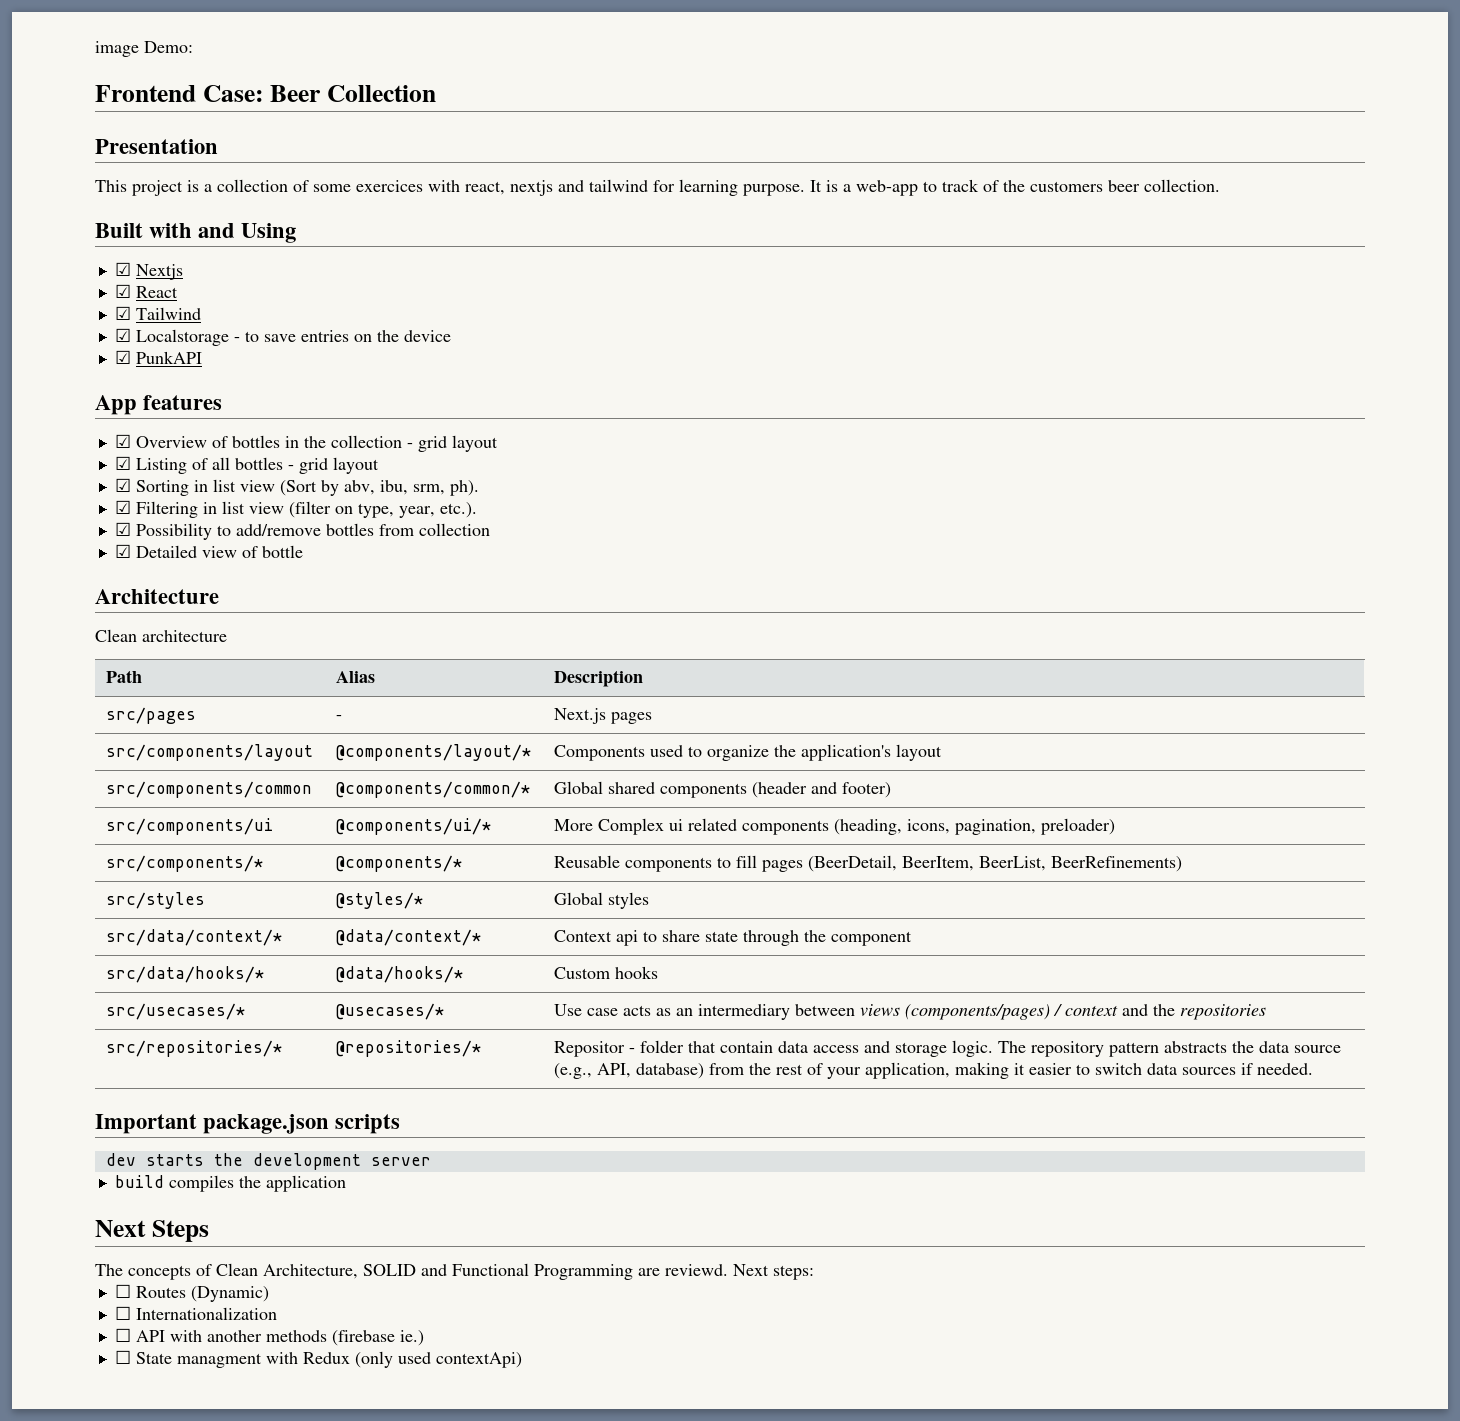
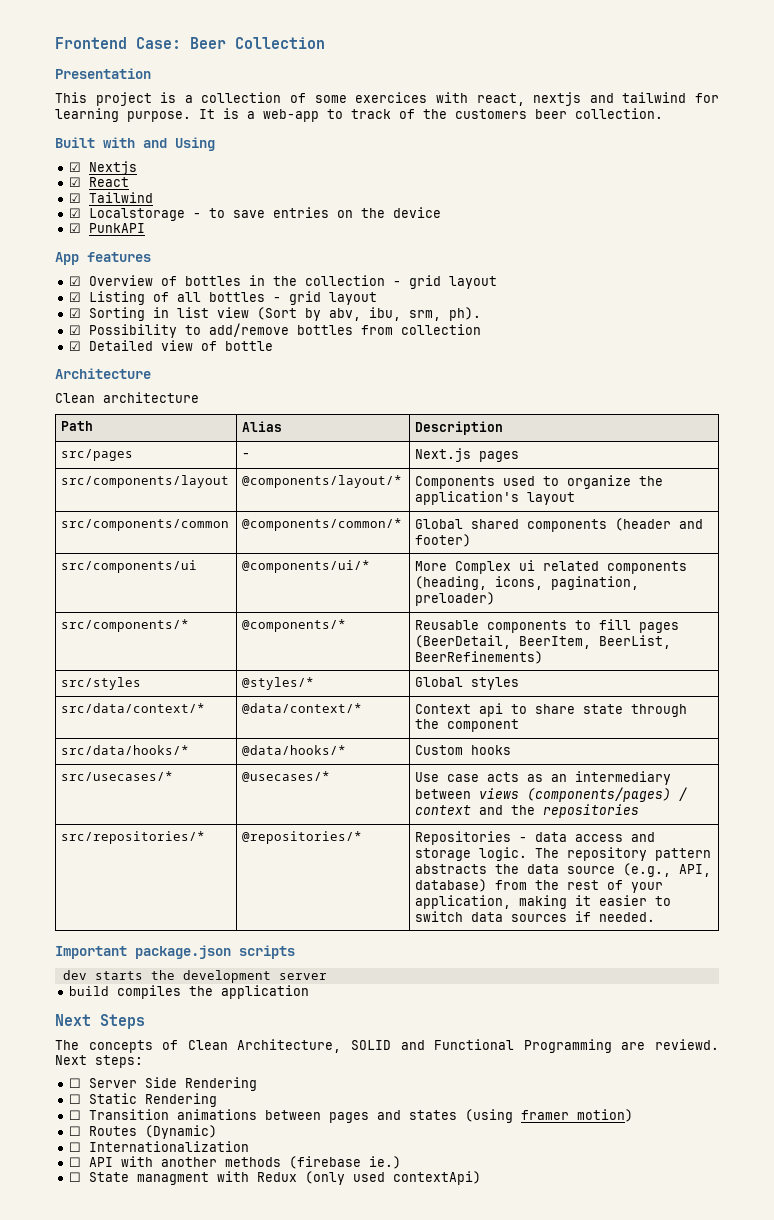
[95,41,193,57] image Demo: // -> (55, 43) none
[114,500,477,518] // ☑ Filtering in list view (filter on type, year, etc.). -> (481, 314) none
[554,1040,774,1057] Repositor - folder that contain -> [415,831,528,845] Repositories -
(814, 1272) none -> [68,1077,257,1091] [68,1093,217,1107] [68,1109,633,1123] // ☐ Server Side Rendering // ☐ Static Rendering // ☐ Transition animations between pages and states (using framer motion)

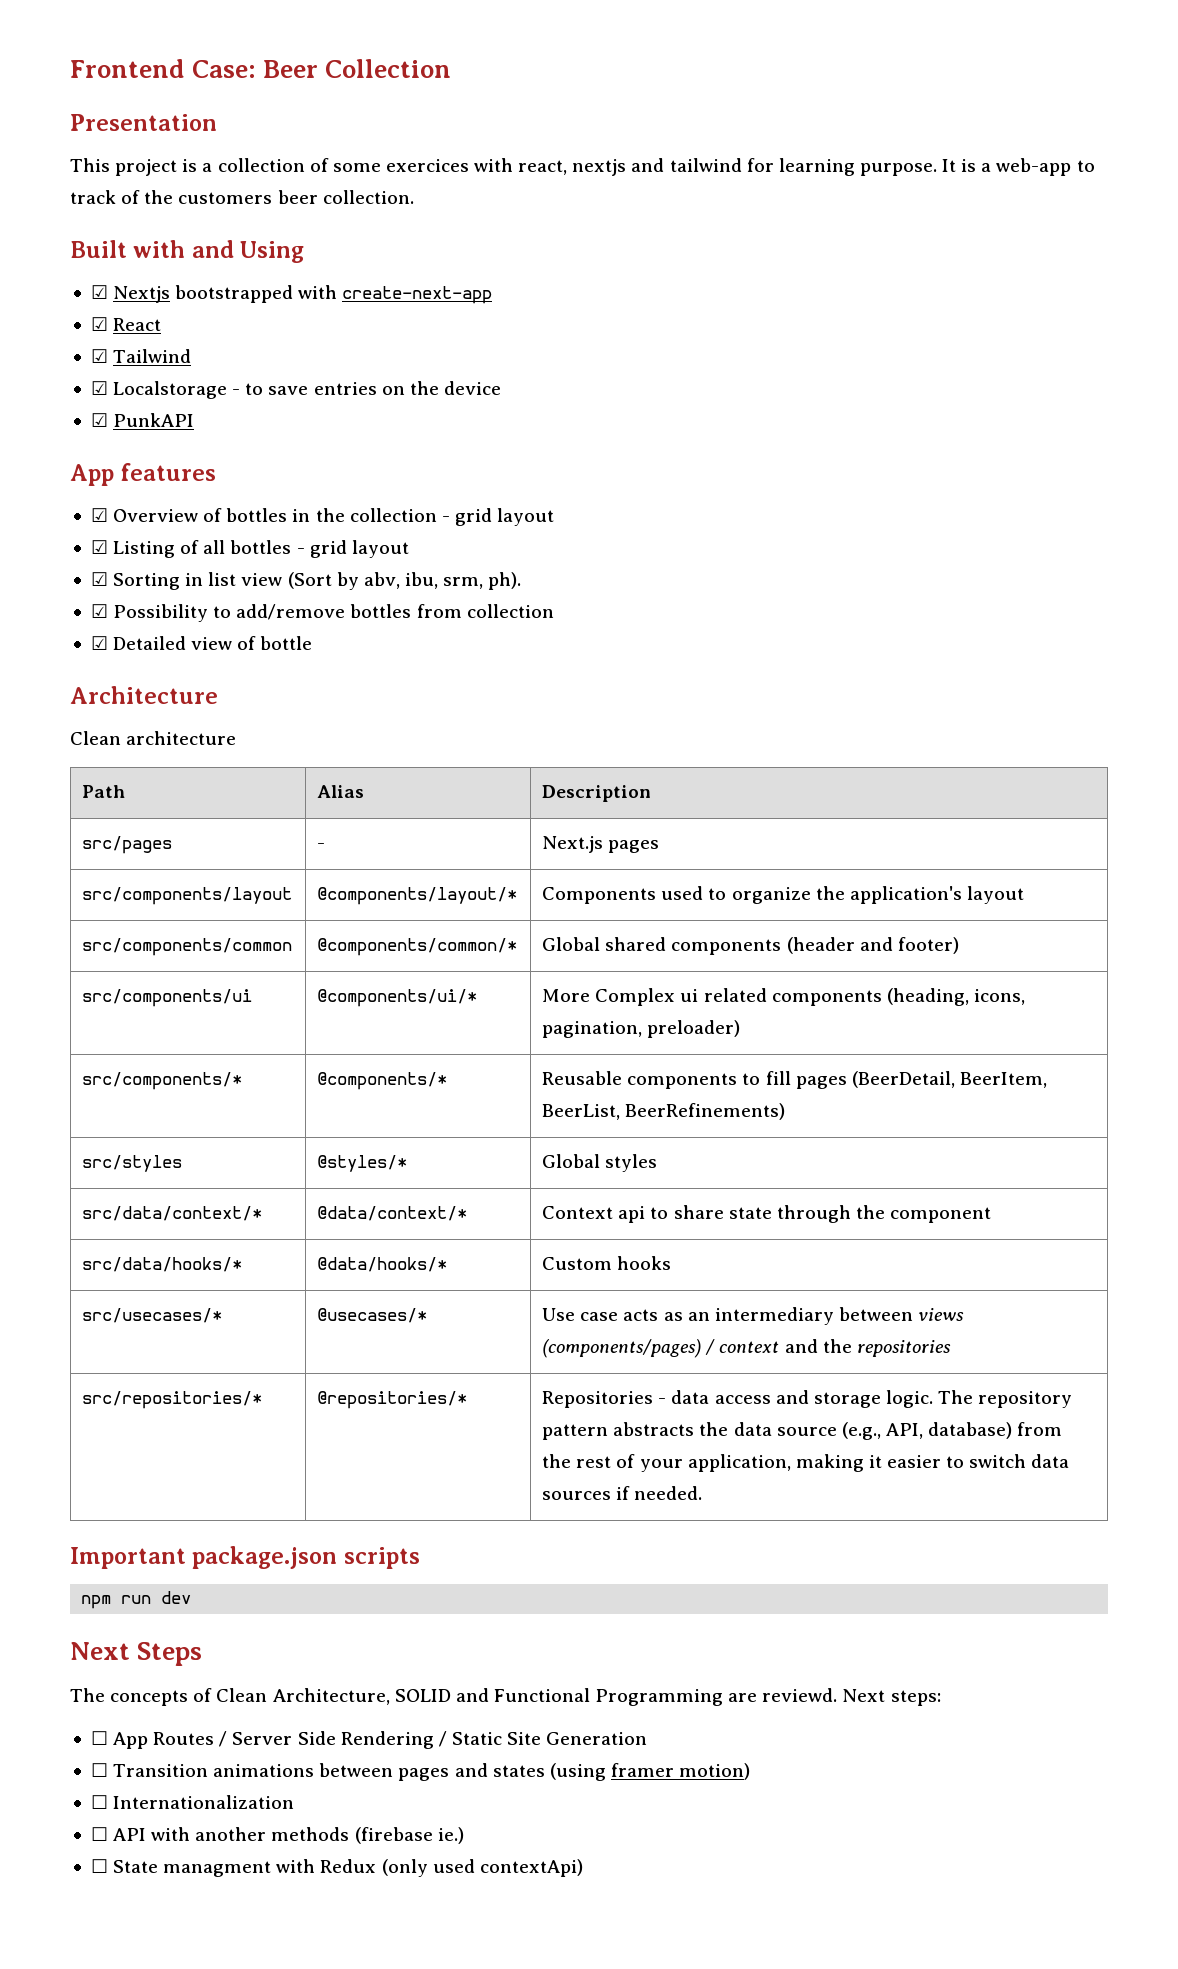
(137, 168) none -> [175,285,493,304] bootstrapped with create-next-app
(295, 952) none -> [81,1595,152,1609] npm run
[94,970,327,983] [68,985,309,999] starts the development server // build compiles the application -> (192, 1597) none
(81, 1083) none -> [113,1731,228,1749] App Routes /
[68,1093,217,1107] // ☐ Static Rendering -> [438,1731,648,1747] / Static Site Generation
[68,1125,217,1139] // ☐ Routes (Dynamic) -> (751, 1771) none

